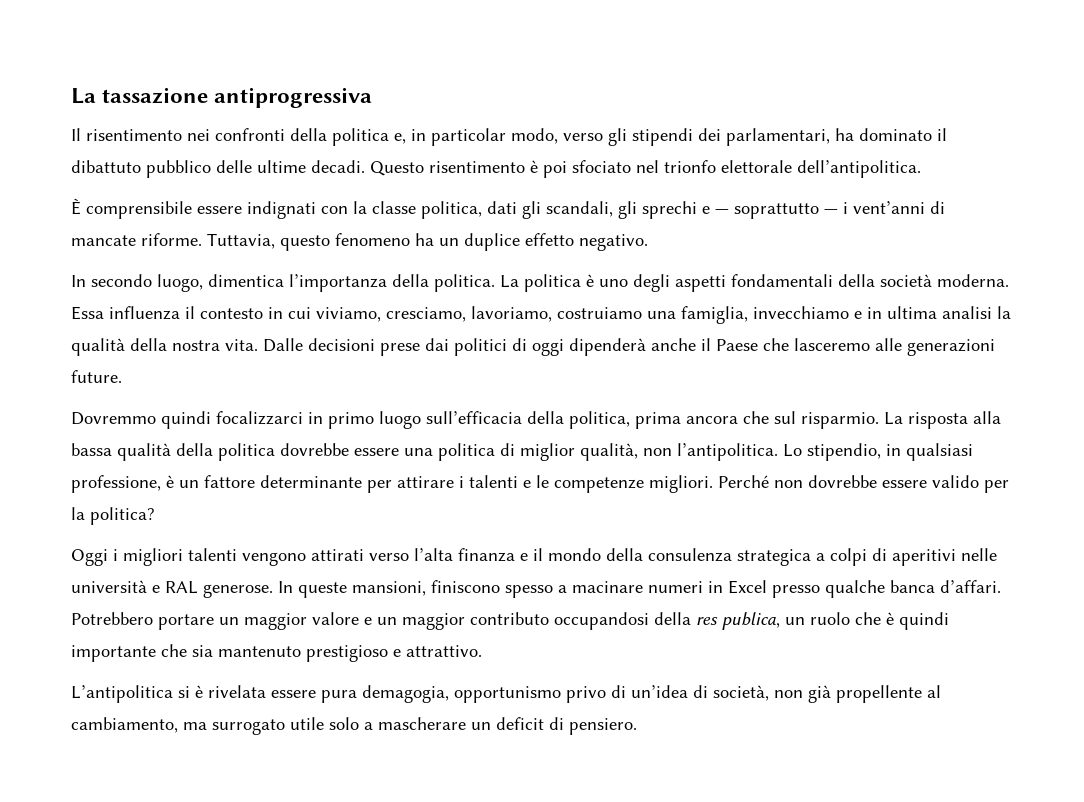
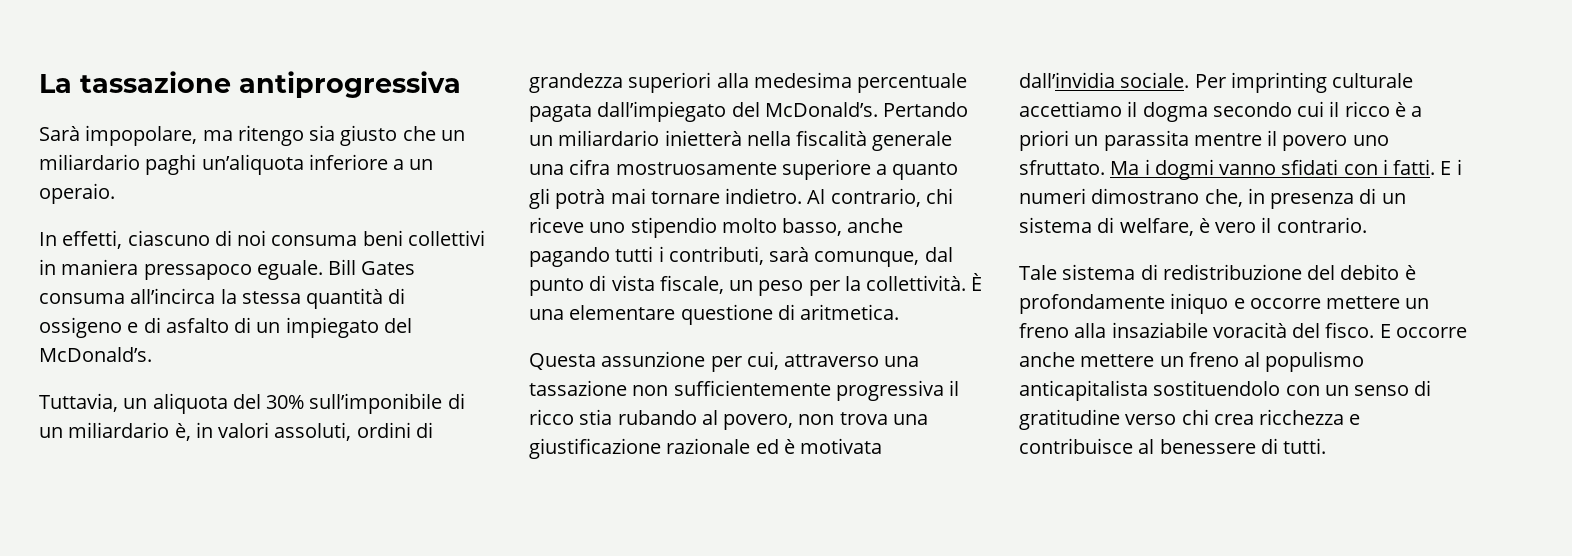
[71,128,947,146] [71,160,921,178] [71,198,945,219] [71,233,648,251] [71,274,1009,292] [71,306,1011,324] [71,338,995,356] [71,370,122,383] [71,411,1001,429] [71,443,973,461] [71,475,1009,493] [71,507,155,525] [71,548,997,566] [71,580,1001,598] [71,612,949,630] [71,644,482,662] [71,685,941,703] [71,717,637,735] Il risentimento nei confronti della politica e, in particolar modo, verso gli stipendi dei parlamentari, ha dominato il dibattuto pubblico delle ultime decadi. Questo risentimento è poi sfociato nel trionfo elettorale dell’antipolitica. // È comprensibile essere indignati con la classe politica, dati gli scandali, gli sprechi e — soprattutto — i vent’anni di mancate riforme. Tuttavia, questo fenomeno ha un duplice effetto negativo. // In secondo luogo, dimentica l’importanza della politica. La politica è uno degli aspetti fondamentali della società moderna. Essa influenza il contesto in cui viviamo, cresciamo, lavoriamo, costruiamo una famiglia, invecchiamo e in ultima analisi la qualità della nostra vita. Dalle decisioni prese dai politici di oggi dipenderà anche il Paese che lasceremo alle generazioni future. // Dovremmo quindi focalizzarci in primo luogo sull’efficacia della politica, prima ancora che sul risparmio. La risposta alla bassa qualità della politica dovrebbe essere una politica di miglior qualità, non l’antipolitica. Lo stipendio, in qualsiasi professione, è un fattore determinante per attirare i talenti e le competenze migliori. Perché non dovrebbe essere valido per la politica? // Oggi i migliori talenti vengono attirati verso l’alta finanza e il mondo della consulenza strategica a colpi di aperitivi nelle università e RAL generose. In queste mansioni, finiscono spesso a macinare numeri in Excel presso qualche banca d’affari. Potrebbero portare un maggior valore e un maggior contributo occupandosi della res publica, un ruolo che è quindi importante che sia mantenuto prestigioso e attrattivo. // L’antipolitica si è rivelata essere pura demagogia, opportunismo privo di un’idea di società, non già propellente al cambiamento, ma surrogato utile solo a mascherare un deficit di pensiero. -> [39,125,465,146] [39,154,434,175] [39,183,115,204] [39,230,485,249] [39,259,416,280] [39,288,406,309] [39,317,412,338] [39,347,152,362] [39,393,465,414] [39,422,433,441] [529,72,968,93] [529,101,969,122] [529,130,953,151] [529,159,959,180] [529,188,953,209] [529,217,904,238] [529,246,953,267] [529,273,983,296] [529,304,900,325] [529,351,920,372] [529,380,960,401] [529,409,928,430] [529,438,883,459] [1019,72,1414,93] [1019,101,1423,122] [1019,130,1389,151] [1019,159,1462,180] [1019,188,1406,209] [1019,217,1367,236] [1019,264,1416,280] [1019,293,1430,314] [1019,322,1467,338] [1019,351,1365,372] [1019,380,1432,401] [1019,409,1361,430] [1019,438,1327,454] Sarà impopolare, ma ritengo sia giusto che un miliardario paghi un’aliquota inferiore a un operaio. // In effetti, ciascuno di noi consuma beni collettivi in maniera pressapoco eguale. Bill Gates consuma all’incirca la stessa quantità di ossigeno e di asfalto di un impiegato del McDonald’s. // Tuttavia, un aliquota del 30% sull’imponibile di un miliardario è, in valori assoluti, ordini di grandezza superiori alla medesima percentuale pagata dall’impiegato del McDonald’s. Pertando un miliardario inietterà nella fiscalità generale una cifra mostruosamente superiore a quanto gli potrà mai tornare indietro. Al contrario, chi riceve uno stipendio molto basso, anche pagando tutti i contributi, sarà comunque, dal punto di vista fiscale, un peso per la collettività. È una elementare questione di aritmetica. // Questa assunzione per cui, attraverso una tassazione non sufficientemente progressiva il ricco stia rubando al povero, non trova una giustificazione razionale ed è motivata dall’invidia sociale. Per imprinting culturale accettiamo il dogma secondo cui il ricco è a priori un parassita mentre il povero uno sfruttato. Ma i dogmi vanno sfidati con i fatti. E i numeri dimostrano che, in presenza di un sistema di welfare, è vero il contrario. // Tale sistema di redistribuzione del debito è profondamente iniquo e occorre mettere un freno alla insaziabile voracità del fisco. E occorre anche mettere un freno al populismo anticapitalista sostituendolo con un senso di gratitudine verso chi crea ricchezza e contribuisce al benessere di tutti.

